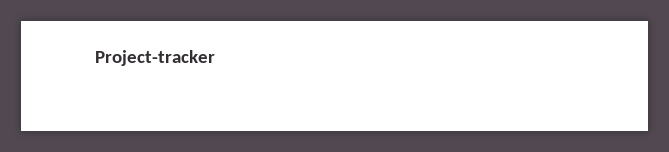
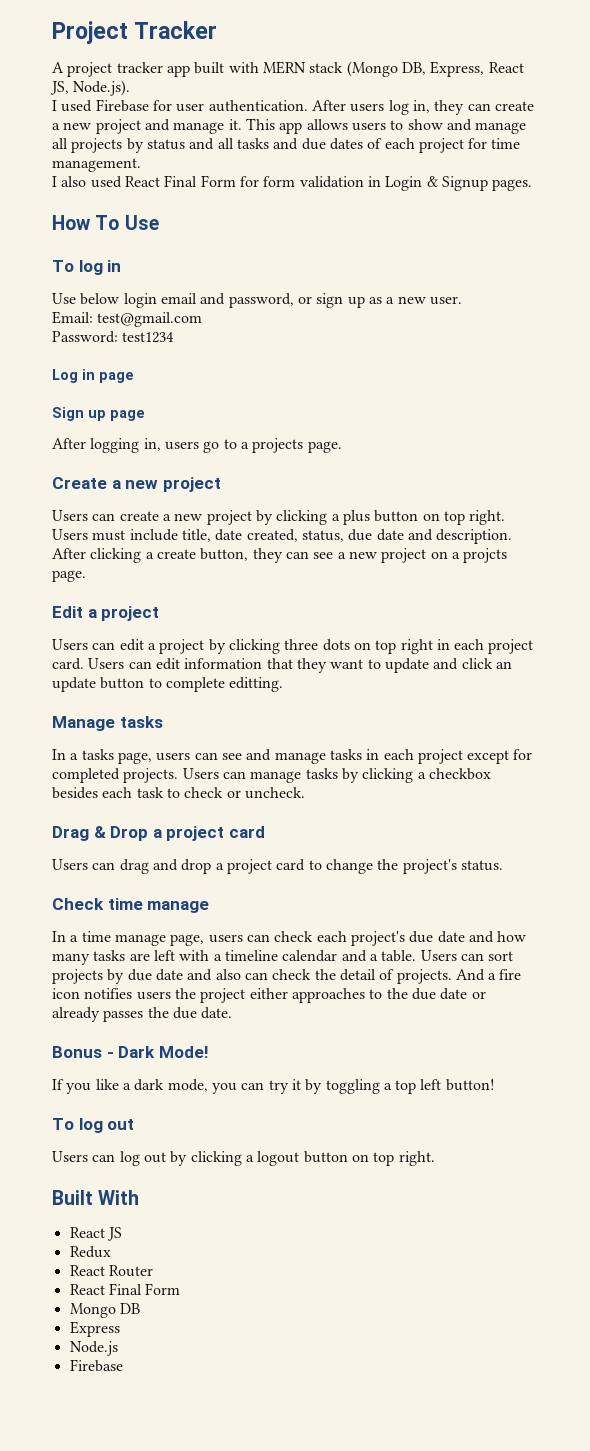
[95,50,215,66] Project-tracker -> [52,21,218,44] [52,61,524,77] [50,80,131,96] [52,99,534,115] [52,118,527,134] [52,138,521,153] [52,158,141,172] [52,175,533,191] [52,215,159,230] [52,260,122,275] [52,293,462,308] [52,311,203,327] [52,331,175,343] [52,369,134,383] [52,407,145,421] [52,438,342,453] [52,477,221,492] [52,510,506,525] [52,529,513,544] [52,548,508,563] [52,570,86,582] [52,606,160,621] [52,639,534,654] [52,658,512,673] [52,677,284,692] [52,716,163,731] [52,749,533,764] [52,768,491,783] [52,787,305,799] [52,826,265,841] [52,859,503,874] [52,898,210,913] [52,931,527,946] [52,950,514,965] [52,969,522,984] [52,988,486,1003] [52,1007,233,1022] [52,1046,209,1058] [52,1079,495,1094] [52,1118,135,1133] [52,1151,435,1166] [52,1190,140,1205] [69,1227,122,1241] [69,1246,111,1258] [69,1265,153,1277] [69,1283,181,1295] [69,1303,140,1318] [69,1321,120,1337] [69,1341,118,1356] [69,1359,123,1372] Project Tracker // A project tracker app built with MERN stack (Mongo DB, Express, React JS, Node.js). // I used Firebase for user authentication. After users log in, they can create a new project and manage it. This app allows users to show and manage all projects by status and all tasks and due dates of each project for time management. // I also used React Final Form for form validation in Login & Signup pages. // How To Use // To log in // Use below login email and password, or sign up as a new user. // Email: test@gmail.com // Password: test1234 // Log in page // Sign up page // After logging in, users go to a projects page. // Create a new project // Users can create a new project by clicking a plus button on top right. Users must include title, date created, status, due date and description. After clicking a create button, they can see a new project on a projcts page. // Edit a project // Users can edit a project by clicking three dots on top right in each project card. Users can edit information that they want to update and click an update button to complete editting. // Manage tasks // In a tasks page, users can see and manage tasks in each project except for completed projects. Users can manage tasks by clicking a checkbox besides each task to check or uncheck. // Drag & Drop a project card // Users can drag and drop a project card to change the project's status. // Check time manage // In a time manage page, users can check each project's due date and how many tasks are left with a timeline calendar and a table. Users can sort projects by due date and also can check the detail of projects. And a fire icon notifies users the project either approaches to the due date or already passes the due date. // Bonus - Dark Mode! // If you like a dark mode, you can try it by toggling a top left button! // To log out // Users can log out by clicking a logout button on top right. // Built With // React JS // Redux // React Router // React Final Form // Mongo DB // Express // Node.js // Firebase

